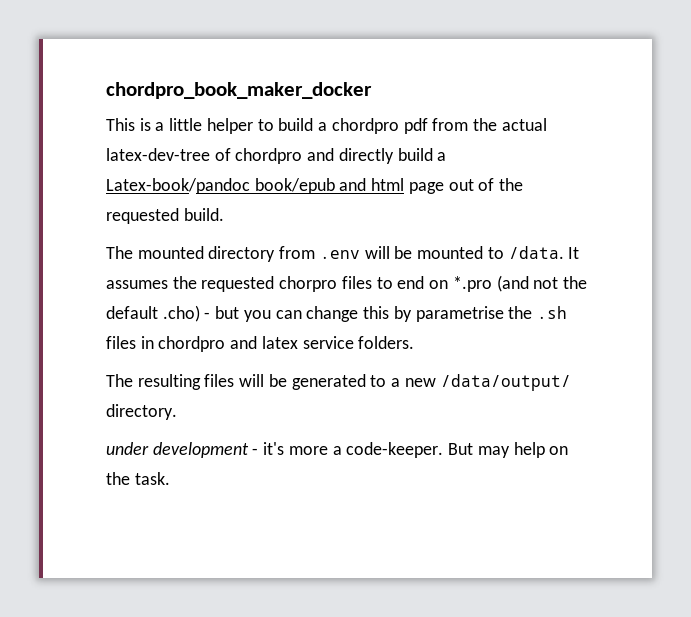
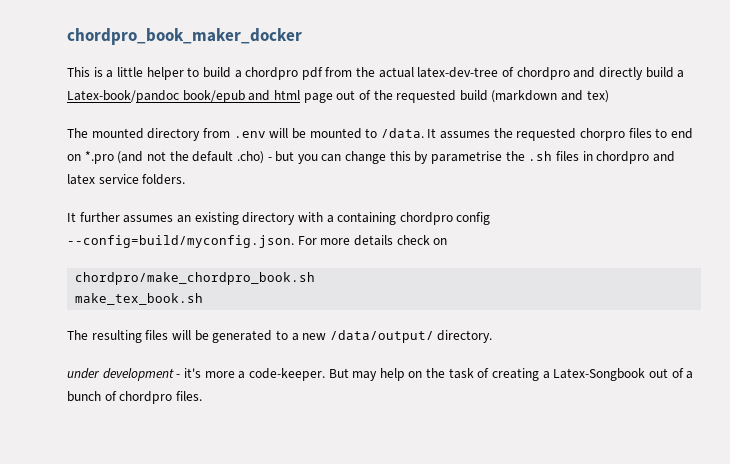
[183,208,224,221] build. -> [459,90,609,103] build (markdown and tex)
(415, 342) none -> [67,212,491,225] [67,235,448,248] [75,272,316,285] [75,293,204,305] // It further assumes an existing directory with a containing chordpro config --config=build/myconfig.json. For more details check on // chordpro/make_chordpro_book.sh // make_tex_book.sh
[134,472,170,485] task. -> [448,368,694,381] [67,391,202,404] task of creating a Latex-Songbook out of a bunch of chordpro files.

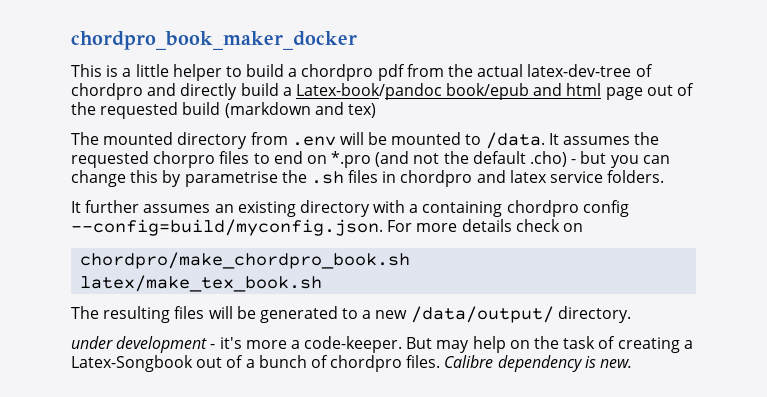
[75,293,204,305] make_tex_book.sh -> [80,275,323,292] latex/make_tex_book.sh
(202, 396) none -> [444,355,633,372] Calibre dependency is new.

